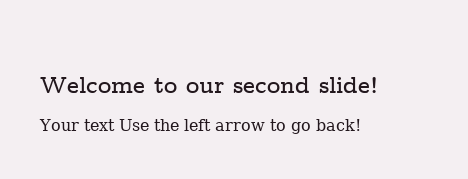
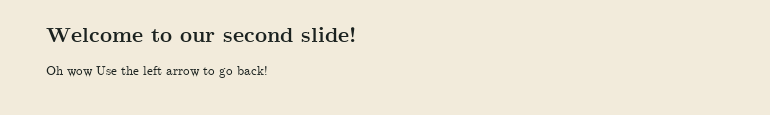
[39,119,115,131] Your text -> [46,66,93,77] Oh wow

